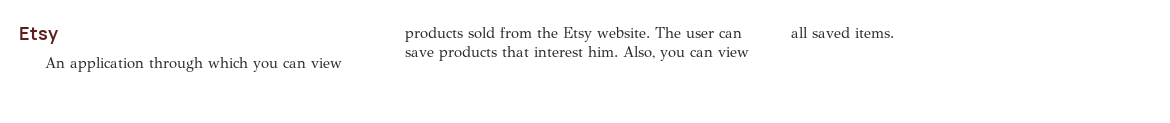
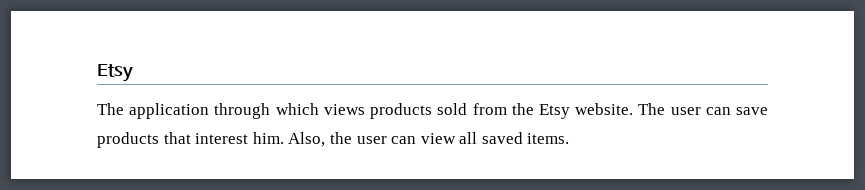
[44,57,65,68] An -> [97,103,124,115] The
[252,58,342,72] you can view -> [323,104,365,115] views
[660,50,685,61] you -> [329,132,387,144] the user

